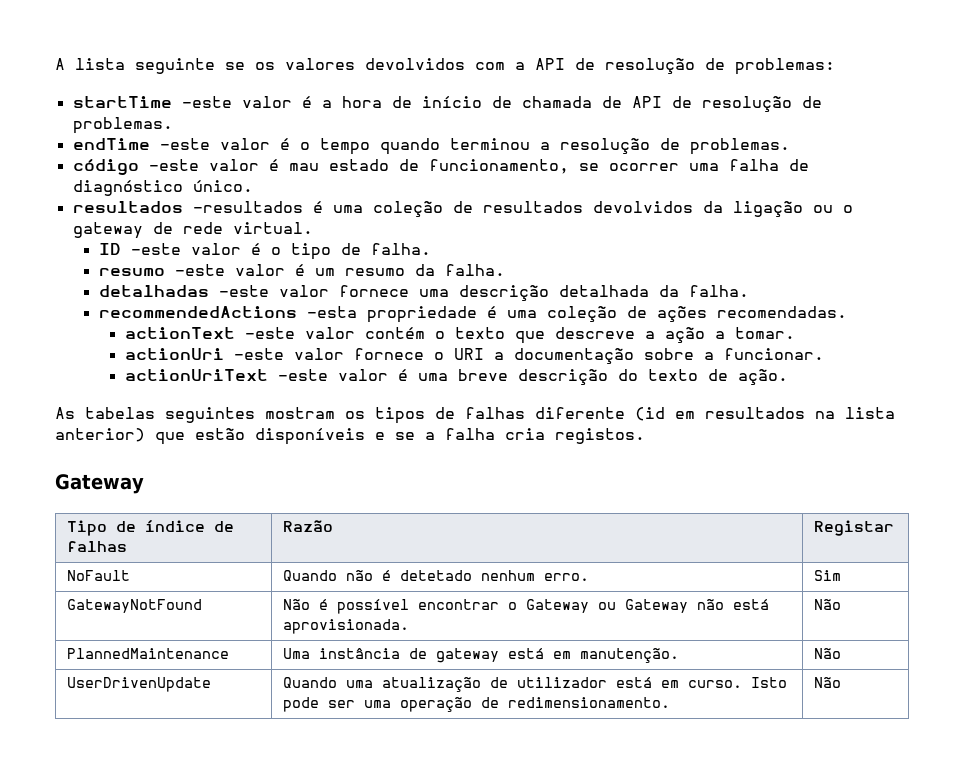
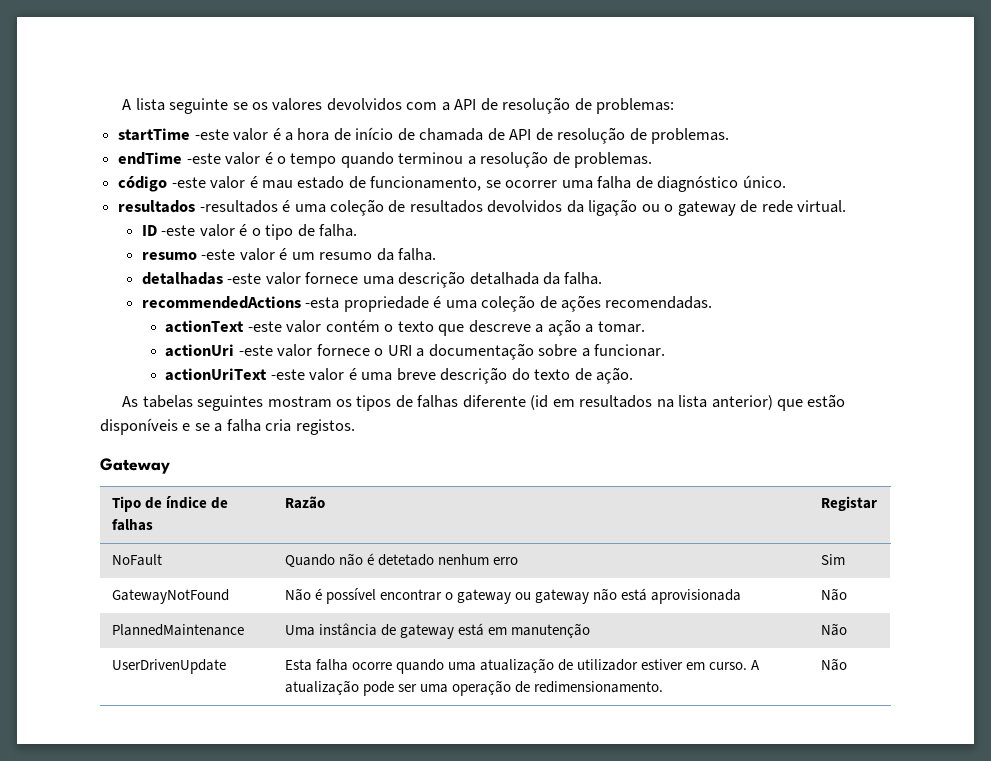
[544,573,590,581] erro. -> [492,557,518,565] erro
[526,599,689,613] Gateway ou Gateway -> [456,589,589,604] gateway ou gateway
[283,619,410,634] aprovisionada. -> [651,589,742,604] aprovisionada
[580,648,680,663] manutenção. -> [510,623,590,638] manutenção
[283,677,338,688] Quando -> [284,659,444,674] Esta falha ocorre quando
[616,677,653,688] está -> [640,659,683,670] estiver
[751,677,788,688] Isto -> [751,660,761,670] [284,680,359,695] A atualização

